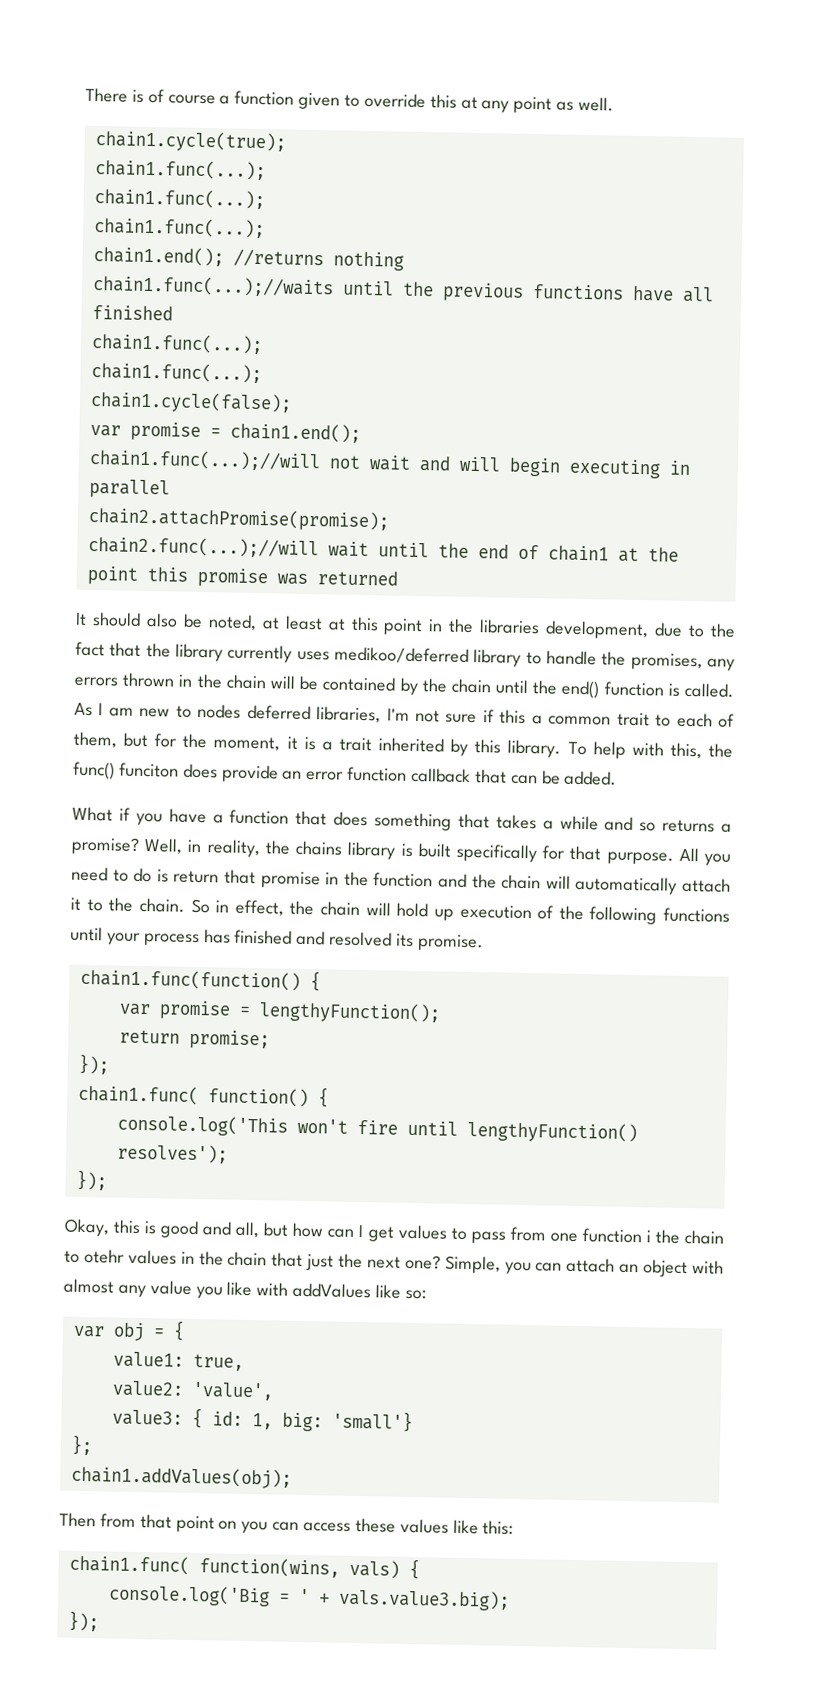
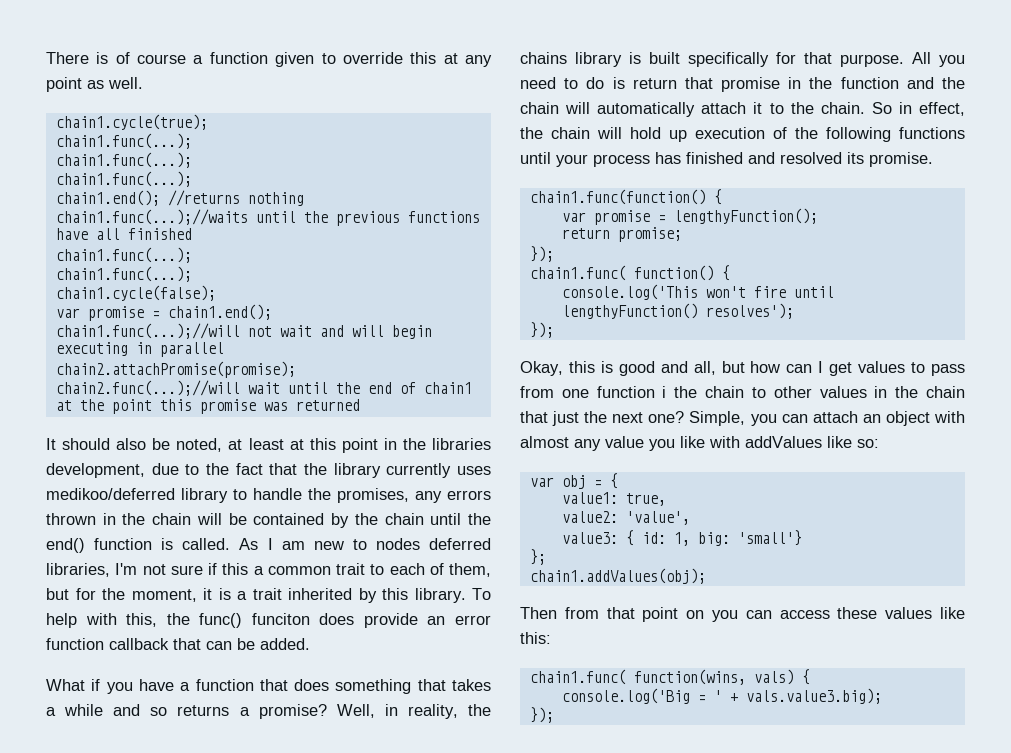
[83,1248,125,1264] otehr -> [773,386,812,398] other

